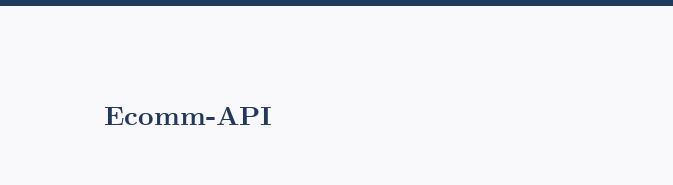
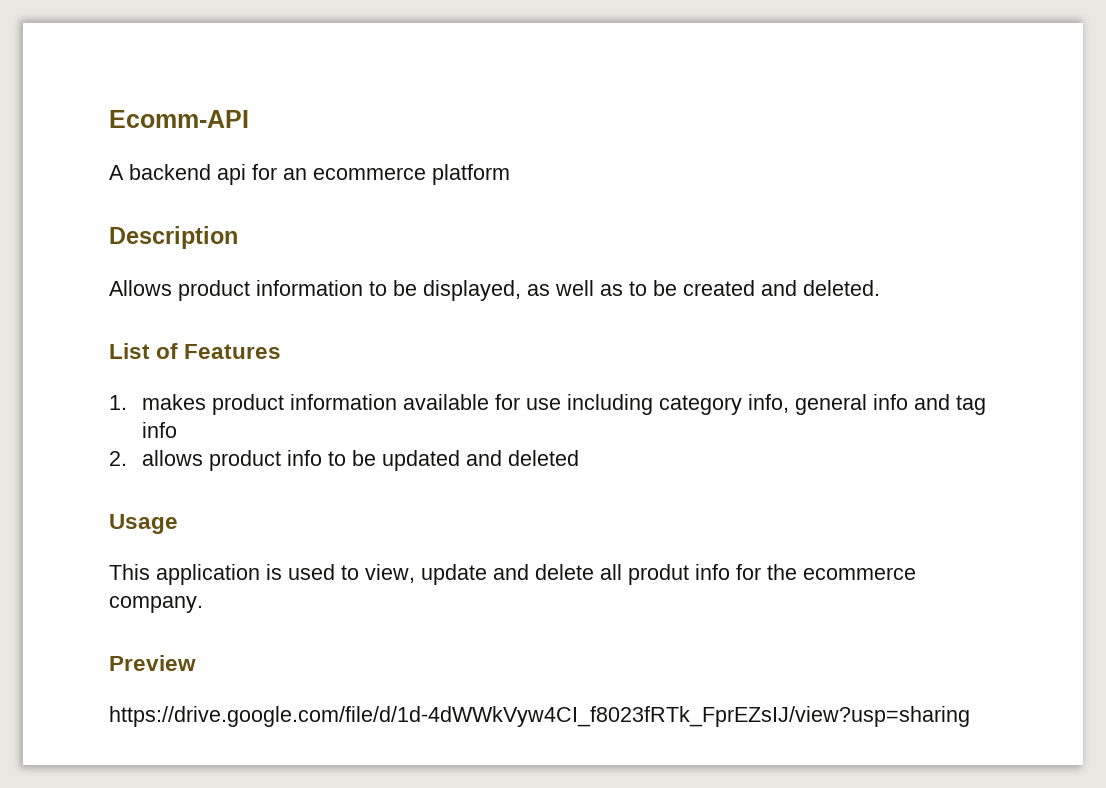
(272, 115) none -> [109,164,510,185] [109,226,238,249] [109,280,880,301] [109,343,282,359] [109,394,986,415] [141,422,177,438] [109,450,579,471] [109,514,178,534] [109,564,916,585] [109,596,203,613] [109,655,196,671] [109,706,970,727] // A backend api for an ecommerce platform // Description // Allows product information to be displayed, as well as to be created and deleted. // List of Features // 1. makes product information available for use including category info, general info and tag info // 2. allows product info to be updated and deleted // Usage // This application is used to view, update and delete all produt info for the ecommerce company. // Preview // https://drive.google.com/file/d/1d-4dWWkVyw4CI_f8023fRTk_FprEZsIJ/view?usp=sharing

